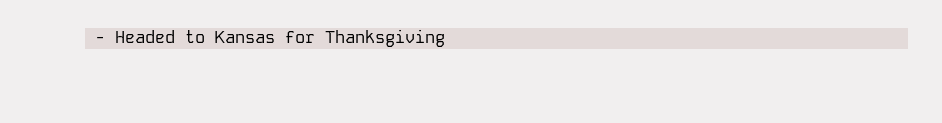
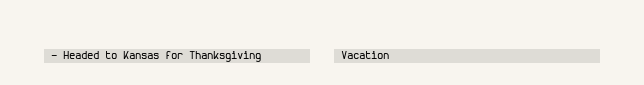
(445, 38) none -> [340,51,389,59] Vacation

